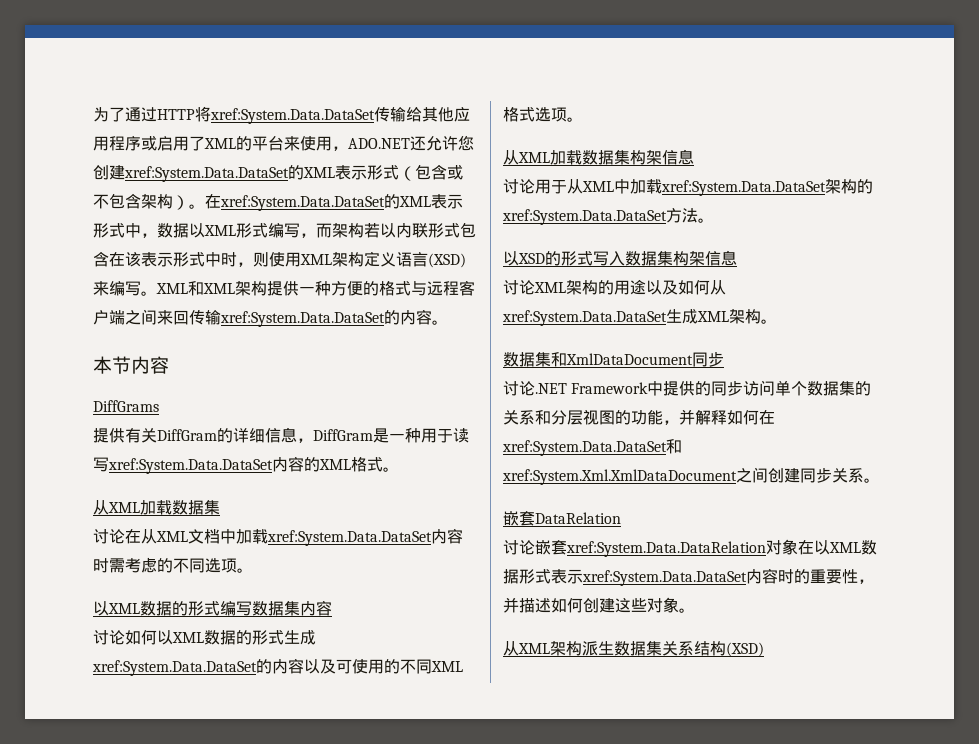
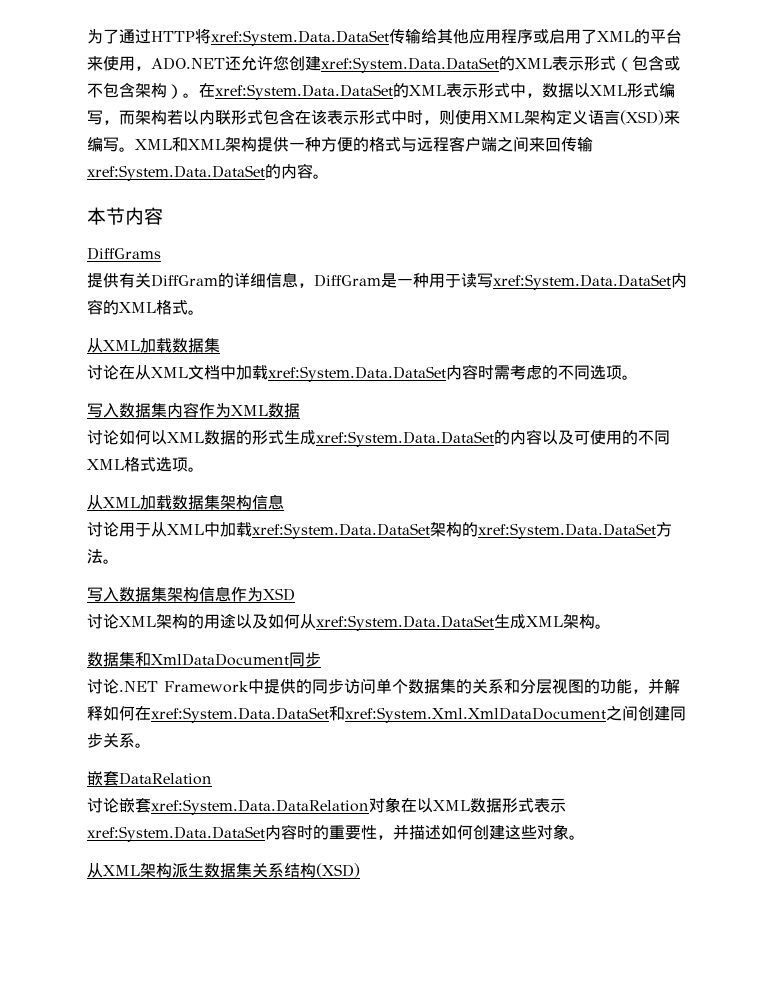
[93,601,252,616] 以XML数据的形式编写 -> [87,403,119,418] 写入
(332, 608) none -> [199,403,300,418] 作为XML数据
[630,150,662,165] 构架 -> [220,495,252,510] 架构
[503,250,737,266] 以XSD的形式写入数据集构架信息 -> [87,586,295,602] 写入数据集架构信息作为XSD

